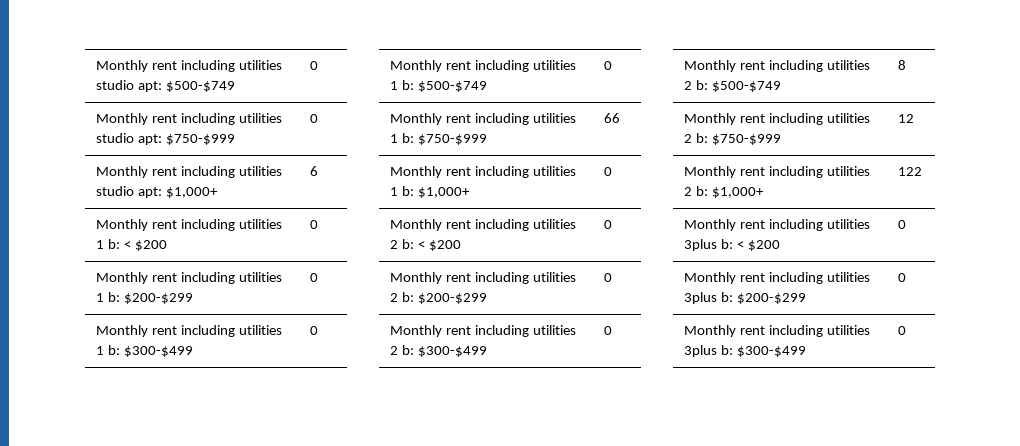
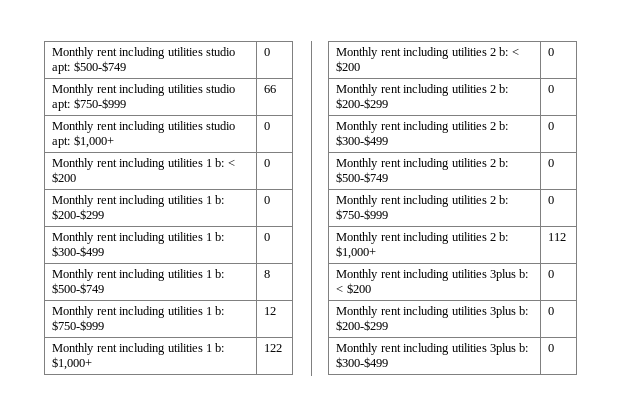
[309,114,318,123] 0 -> [264,85,277,93] 66
[309,166,318,176] 6 -> [264,122,271,130] 0
[603,61,612,70] 0 -> [264,270,271,278] 8
[603,113,620,123] 66 -> [264,307,277,315] 12
[603,167,612,176] 0 -> [264,344,283,352] 122
[897,60,906,70] 8 -> [548,159,555,167] 0
[897,114,914,123] 12 -> [548,196,555,204] 0
[897,167,922,176] 122 -> [548,233,567,241] 112

